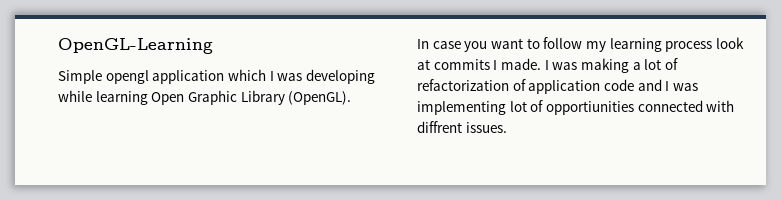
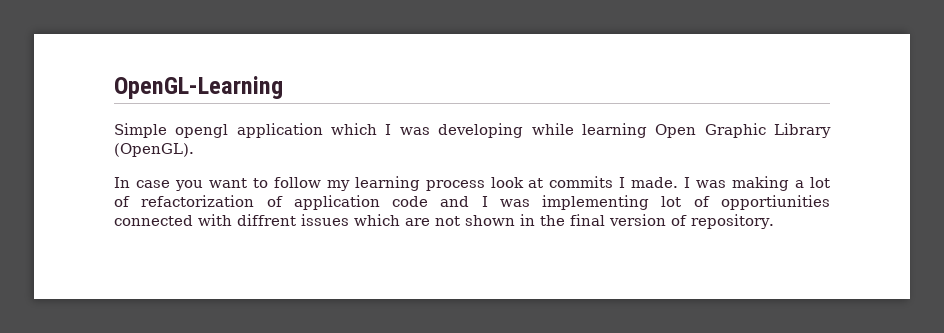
[465,122,507,133] issues. -> [301,214,774,229] issues which are not shown in the final version of repository.

